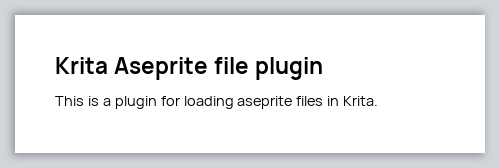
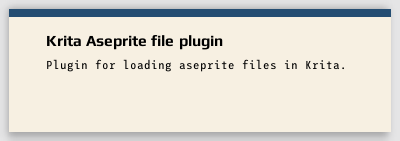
[55,96,157,109] This is a plugin -> [46,59,88,72] Plugin

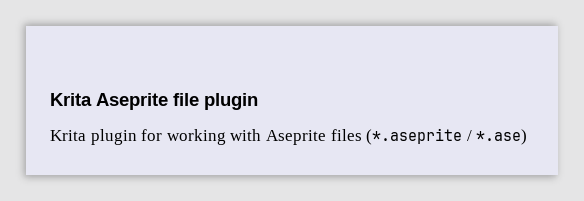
[46,59,347,72] Plugin for loading aseprite files in Krita. -> [50,128,528,145] Krita plugin for working with Aseprite files (*.aseprite / *.ase)

